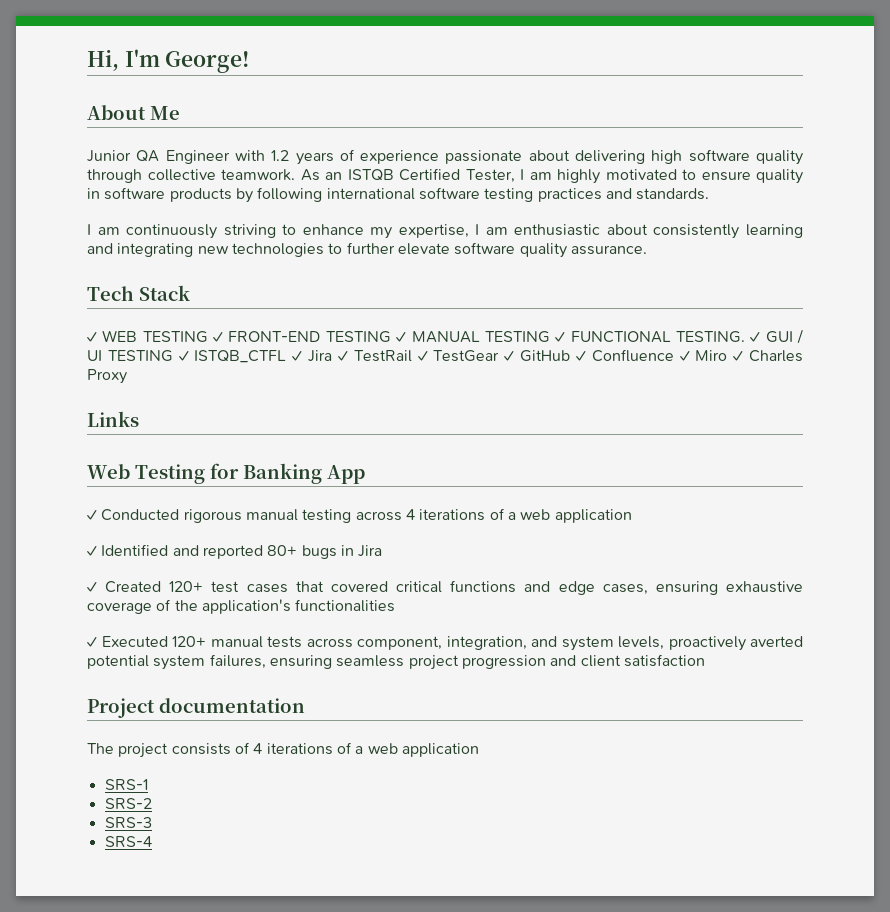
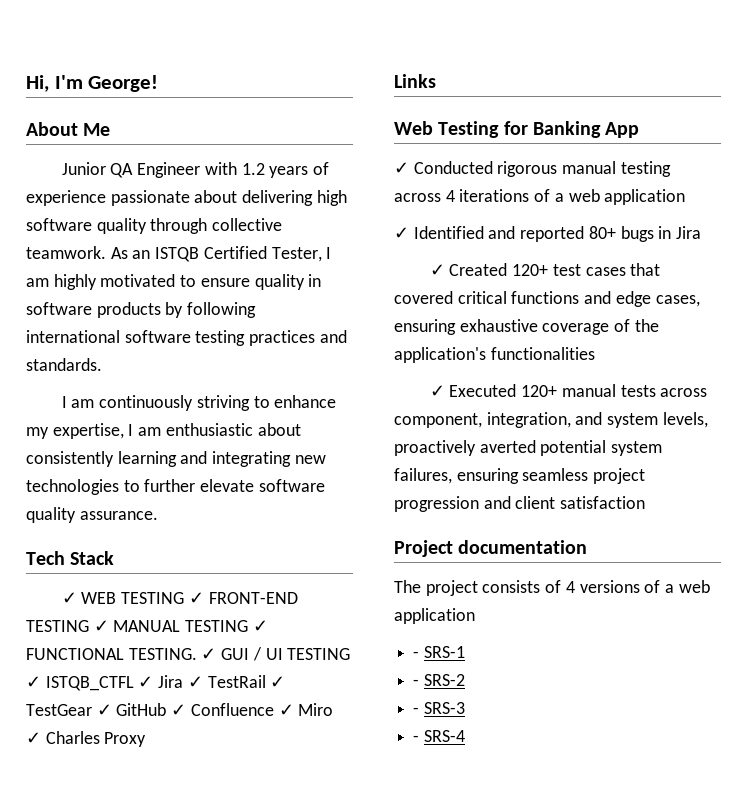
[266,742,479,757] iterations of a web application // -> [579,580,710,593] [394,608,475,624] [413,651,420,658] versions of a web application // -
(148, 784) none -> [413,679,420,686] -
(152, 803) none -> [413,707,420,714] -
(152, 822) none -> [413,735,420,742] -

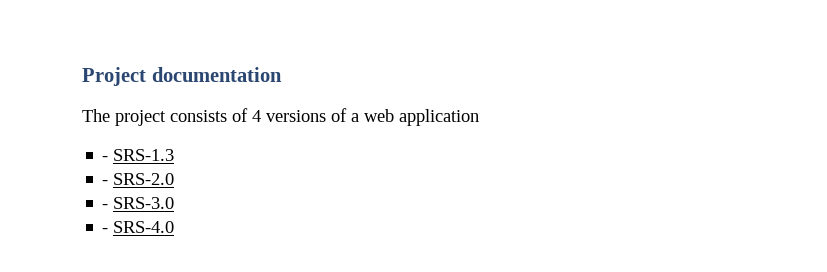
[26,75,159,92] [26,122,111,136] [61,162,329,178] [26,190,347,206] [26,218,283,234] [26,246,332,262] [26,274,322,290] [26,302,257,318] [26,330,347,346] [26,358,102,371] [61,395,337,411] [26,423,301,439] [26,451,326,467] [26,479,325,495] [26,507,158,523] [26,551,115,565] [61,592,298,604] [26,620,268,632] [26,647,351,661] [26,675,286,691] [26,703,334,716] [26,731,147,747] [394,74,436,88] [394,121,640,138] [394,161,671,177] [394,189,686,205] [394,226,702,242] [429,263,661,276] [394,291,700,307] [394,319,659,335] [394,347,595,363] [429,384,708,397] [394,412,708,428] [394,440,663,456] [394,468,646,484] [394,496,646,512] Hi, I'm George! // About Me // Junior QA Engineer with 1.2 years of experience passionate about delivering high software quality through collective teamwork. As an ISTQB Certified Tester, I am highly motivated to ensure quality in software products by following international software testing practices and standards. // I am continuously striving to enhance my expertise, I am enthusiastic about consistently learning and integrating new technologies to further elevate software quality assurance. // Tech Stack // ✓ WEB TESTING ✓ FRONT-END TESTING ✓ MANUAL TESTING ✓ FUNCTIONAL TESTING. ✓ GUI / UI TESTING ✓ ISTQB_CTFL ✓ Jira ✓ TestRail ✓ TestGear ✓ GitHub ✓ Confluence ✓ Miro ✓ Charles Proxy // Links // Web Testing for Banking App // ✓ Conducted rigorous manual testing across 4 iterations of a web application // ✓ Identified and reported 80+ bugs in Jira // ✓ Created 120+ test cases that covered critical functions and edge cases, ensuring exhaustive coverage of the application's functionalities // ✓ Executed 120+ manual tests across component, integration, and system levels, proactively averted potential system failures, ensuring seamless project progression and client satisfaction // -> (82, 76) none
[423,646,465,658] [413,674,465,686] [413,702,465,714] [413,730,465,742] SRS-1 // - SRS-2 // - SRS-3 // - SRS-4 -> [113,149,175,161] [102,173,175,185] [102,197,175,209] [102,221,175,233] SRS-1.3 // - SRS-2.0 // - SRS-3.0 // - SRS-4.0

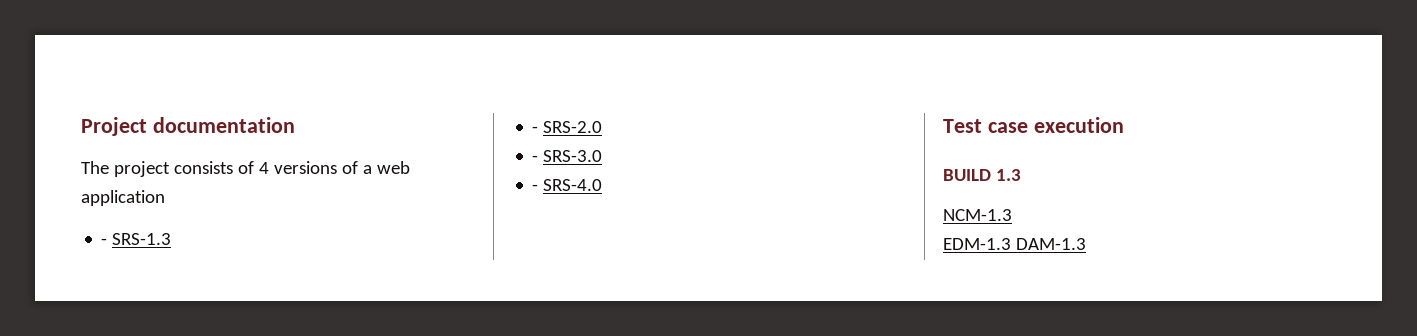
(175, 227) none -> [943,117,1124,133] [943,169,1021,181] [943,209,1012,221] [943,238,1086,250] // Test case execution // BUILD 1.3 // NCM-1.3 // EDM-1.3 DAM-1.3

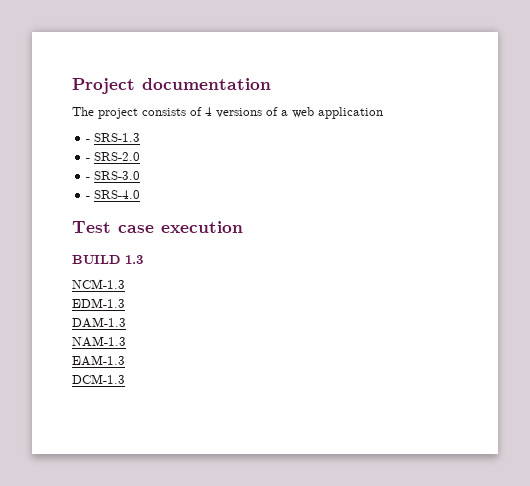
(1011, 244) none -> (125, 303) //
(1086, 244) none -> [72,336,126,347] [72,355,125,366] [72,374,125,384] // NAM-1.3 // EAM-1.3 // DCM-1.3

